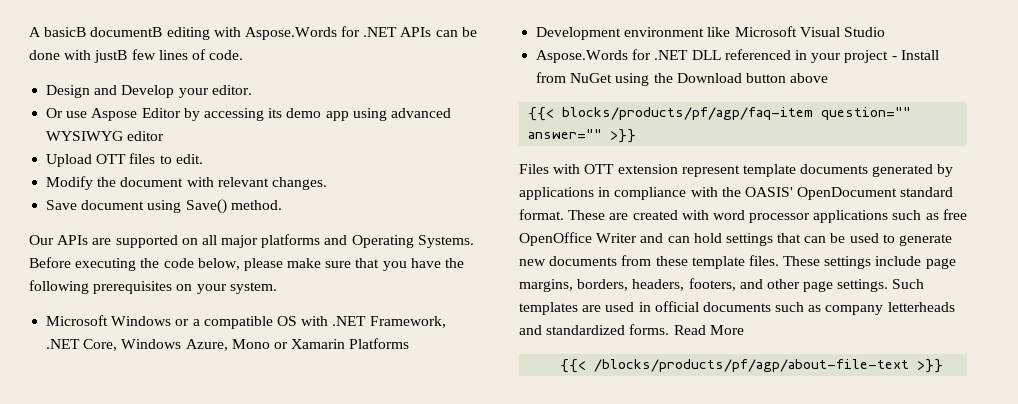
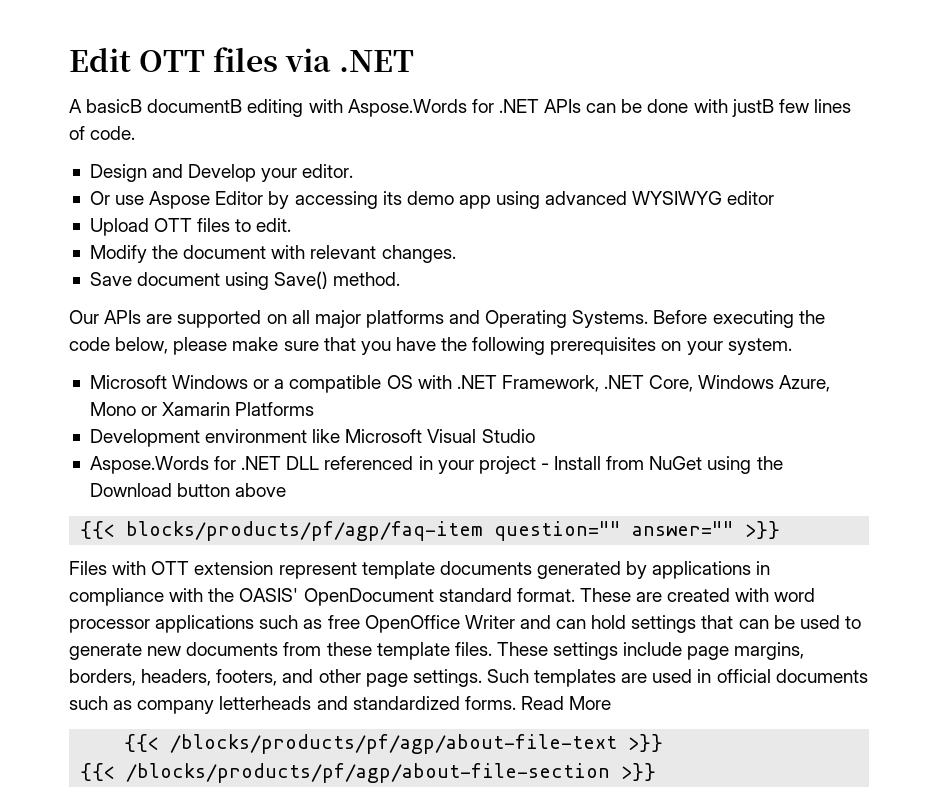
(29, 32) none -> [69,47,415,72] Edit OTT files via .NET //
(944, 366) none -> [80,763,657,783] // {{< /blocks/products/pf/agp/about-file-section >}}

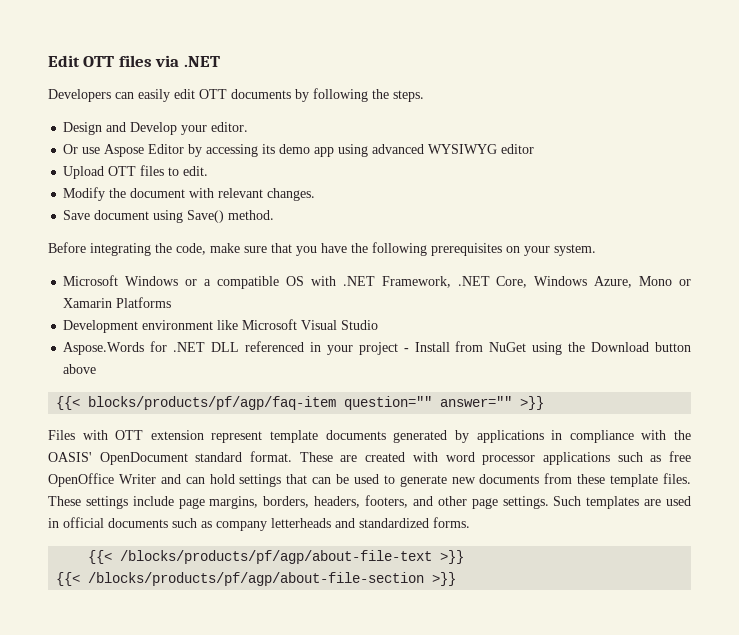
[69,99,851,117] [69,126,136,140] A basicВ documentВ editing with Aspose.Words for .NET APIs can be done with justВ few lines of code. -> [48,88,424,102] Developers can easily edit OTT documents by following the steps.
[69,310,825,328] [69,337,228,355] Our APIs are supported on all major platforms and Operating Systems. Before executing the code below, please -> [48,242,206,256] Before integrating the code,
[520,696,612,710] Read More -> (470, 522) none

